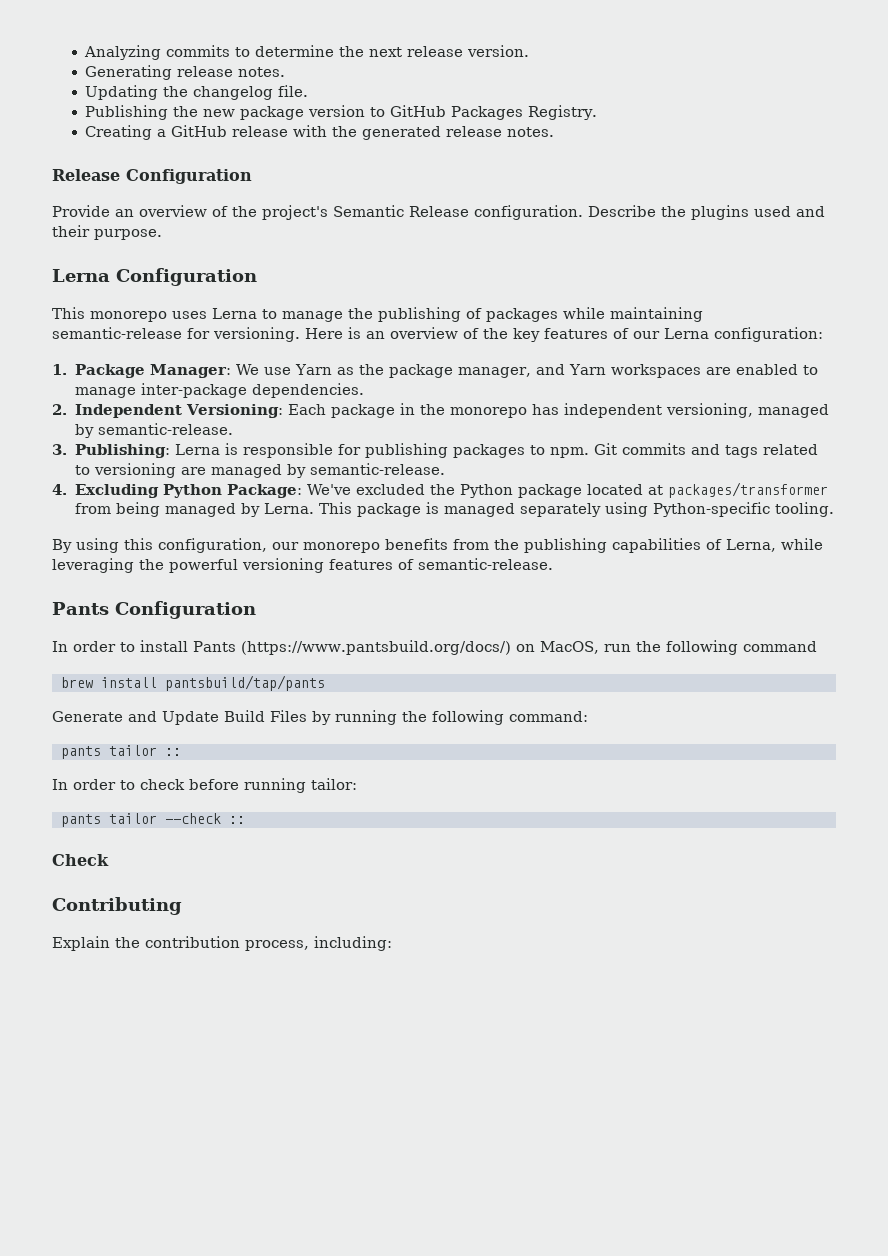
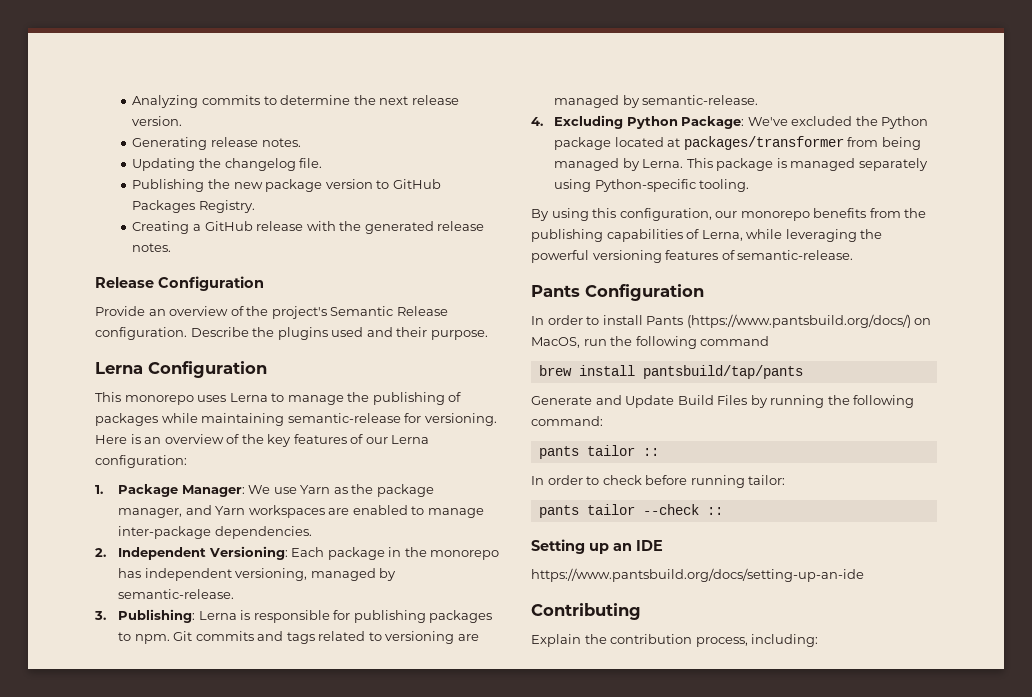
[52,854,109,866] Check -> [531,539,663,554] [531,568,864,582] Setting up an IDE // https://www.pantsbuild.org/docs/setting-up-an-ide

